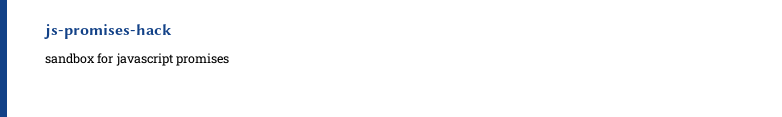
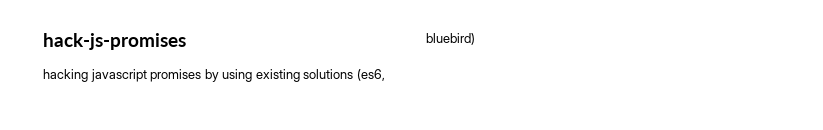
[44,24,172,39] [45,53,230,66] js-promises-hack // sandbox for javascript promises -> [43,33,186,50] [43,69,385,82] [426,33,475,45] hack-js-promises // hacking javascript promises by using existing solutions (es6, bluebird)

